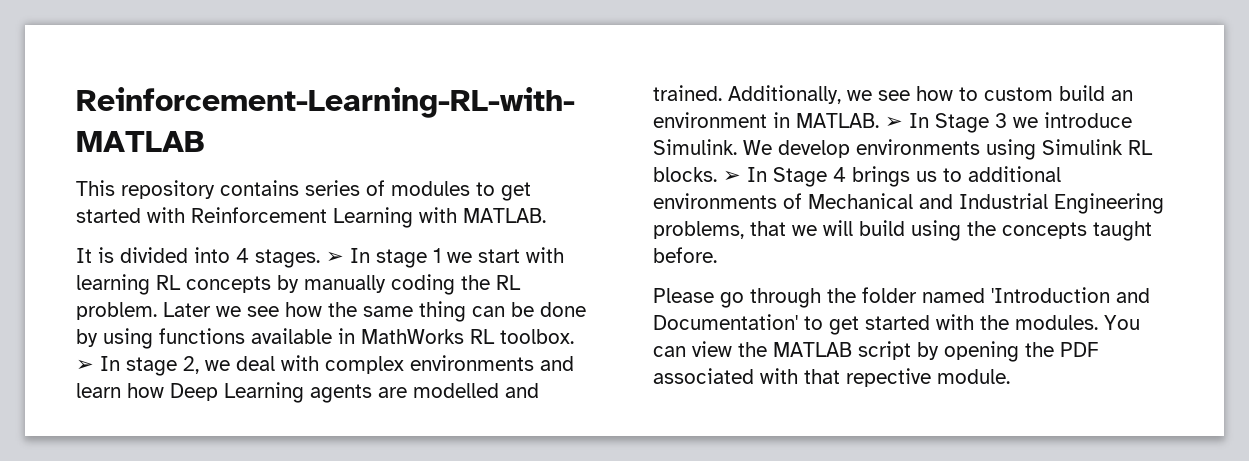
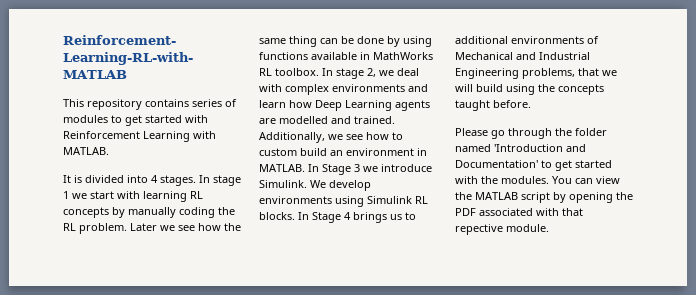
[326,251,344,263] ➢ -> (196, 180) none
[76,359,94,371] ➢ -> (319, 72) none
[885,116,903,128] ➢ -> (305, 168) none
[723,170,741,182] ➢ -> (295, 216) none

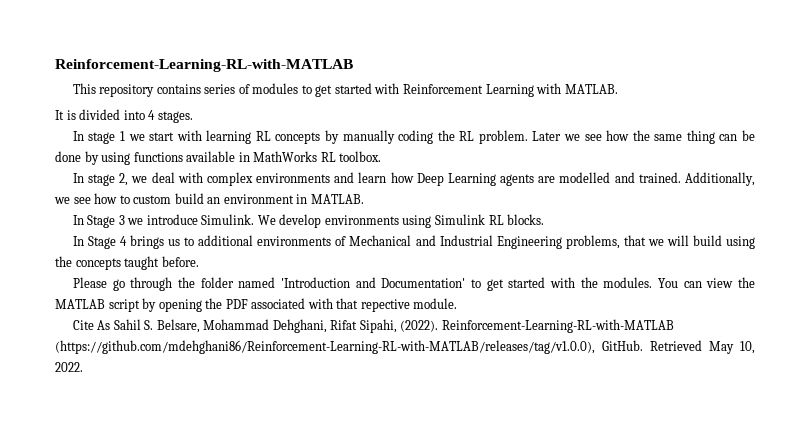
(196, 180) none -> (193, 117) //
(319, 72) none -> (382, 156) //
(305, 168) none -> (364, 199) //
(295, 216) none -> (545, 219) //
(549, 228) none -> [72,319,674,333] [55,340,755,354] [55,362,83,372] // Cite As Sahil S. Belsare, Mohammad Dehghani, Rifat Sipahi, (2022). Reinforcement-Learning-RL-with-MATLAB (https://github.com/mdehghani86/Reinforcement-Learning-RL-with-MATLAB/releases/tag/v1.0.0), GitHub. Retrieved May 10, 2022.

